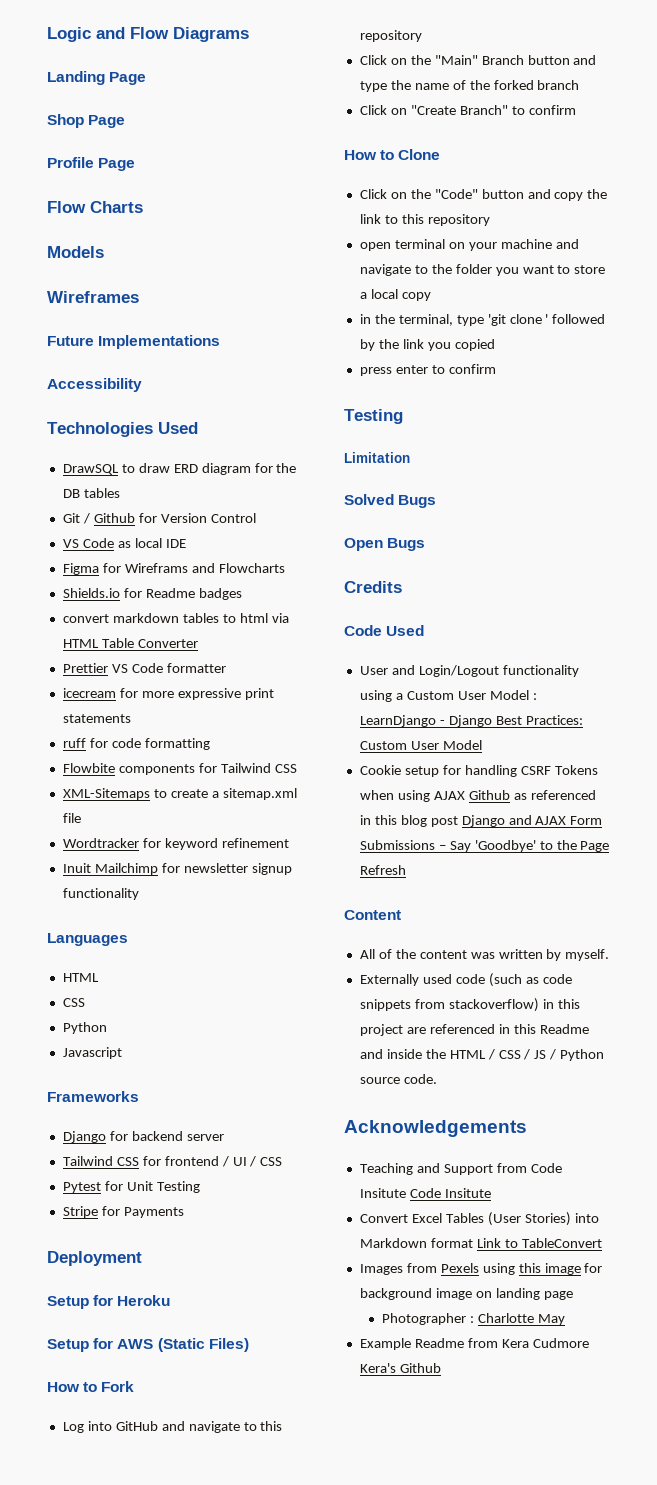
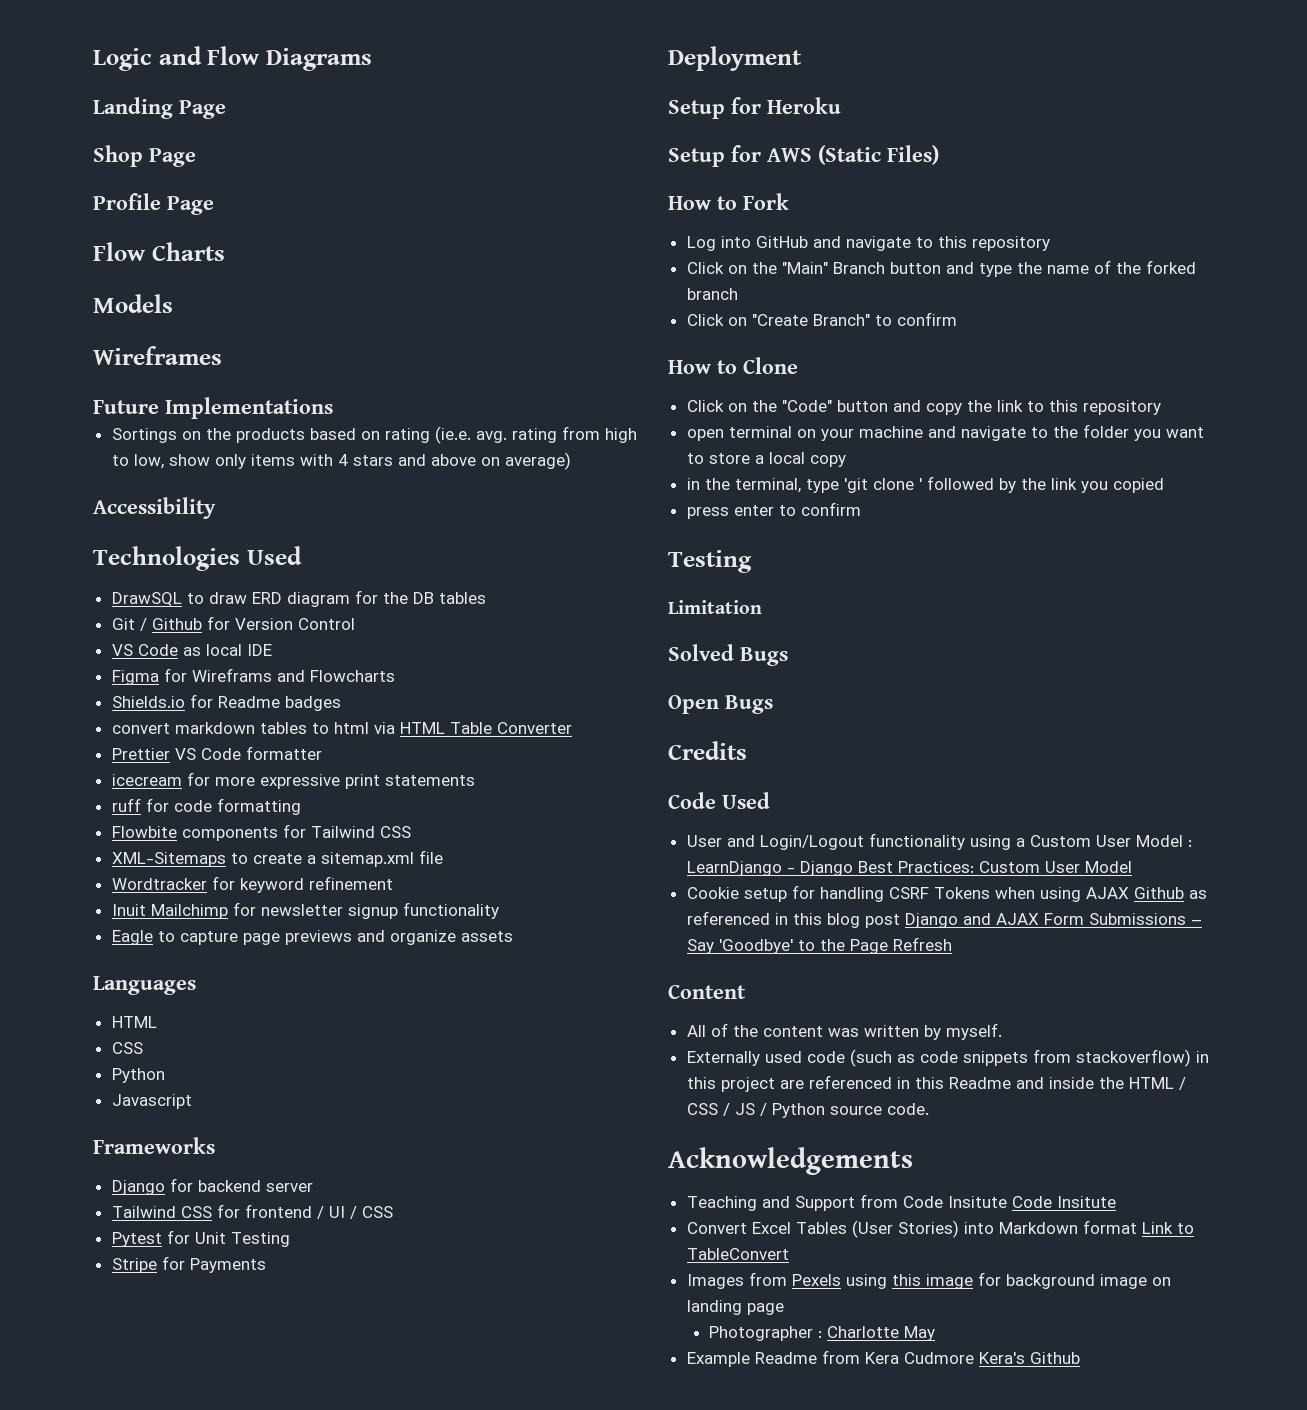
(221, 342) none -> [111,426,637,444] [111,452,571,470] // Sortings on the products based on rating (ie.e. avg. rating from high to low, show only items with 4 stars and above on average)
(139, 894) none -> [111,930,513,945] // Eagle to capture page previews and organize assets

